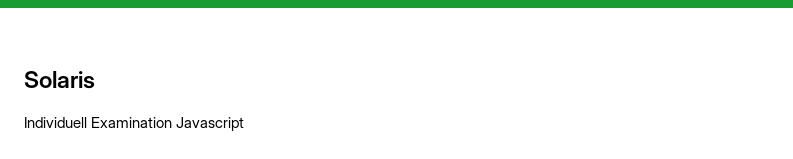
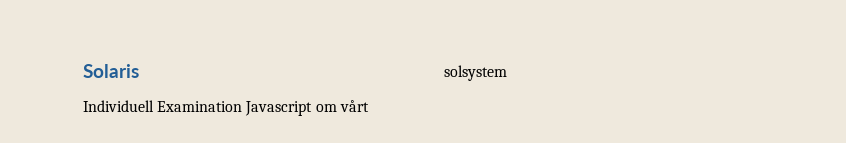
(245, 124) none -> [315,100,369,112] [444,65,507,81] om vårt solsystem

